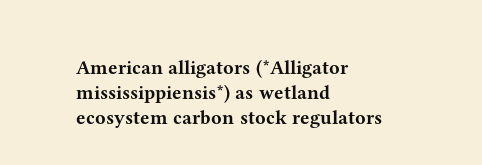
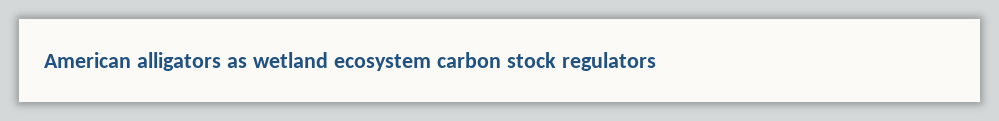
[255,59,349,78] [76,84,230,103] (*Alligator mississippiensis*) -> (221, 61) none

